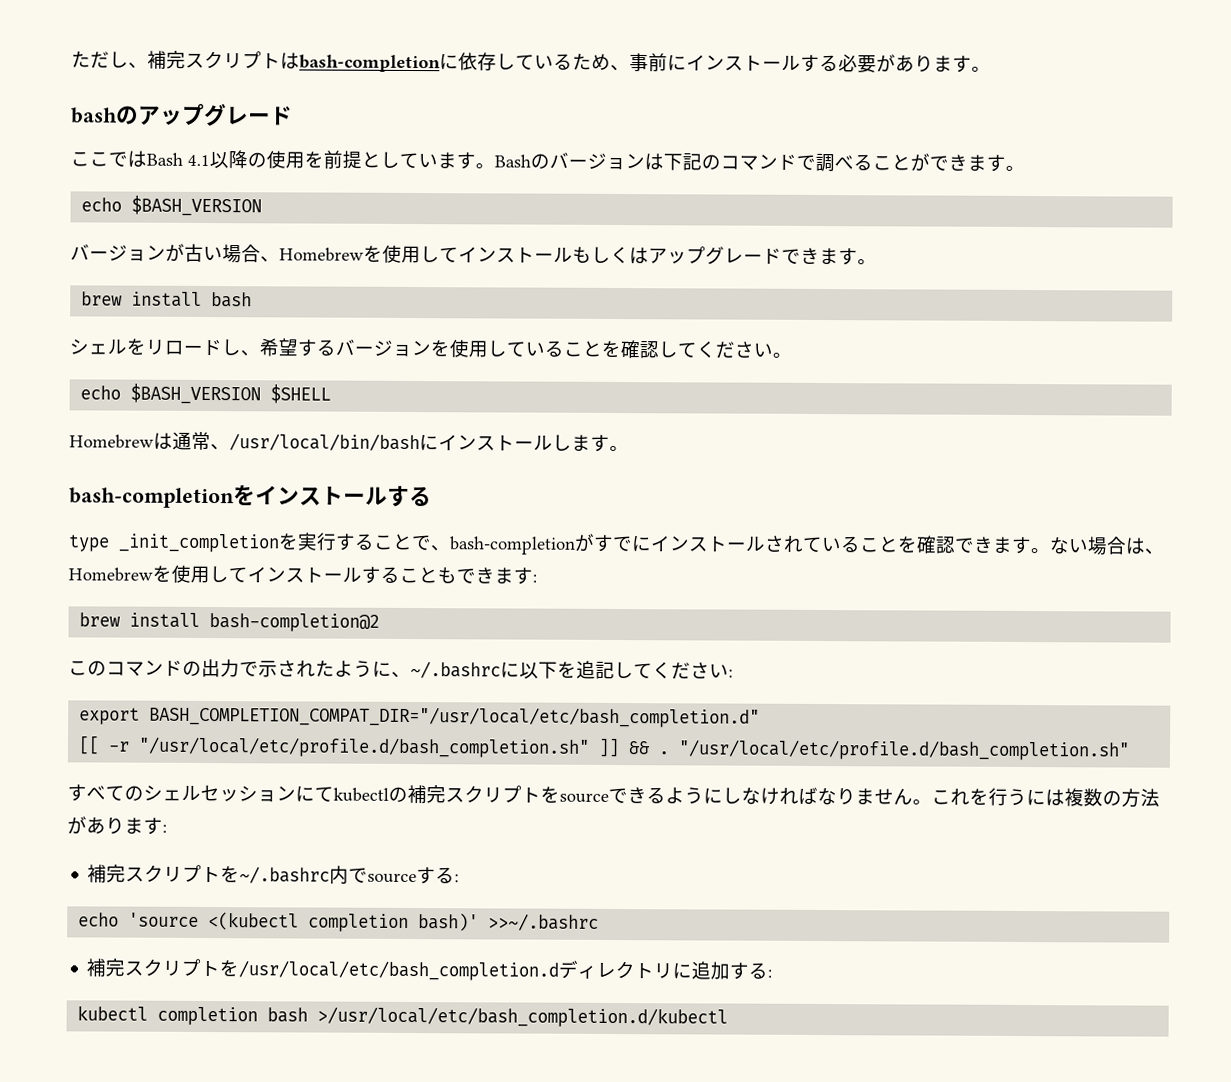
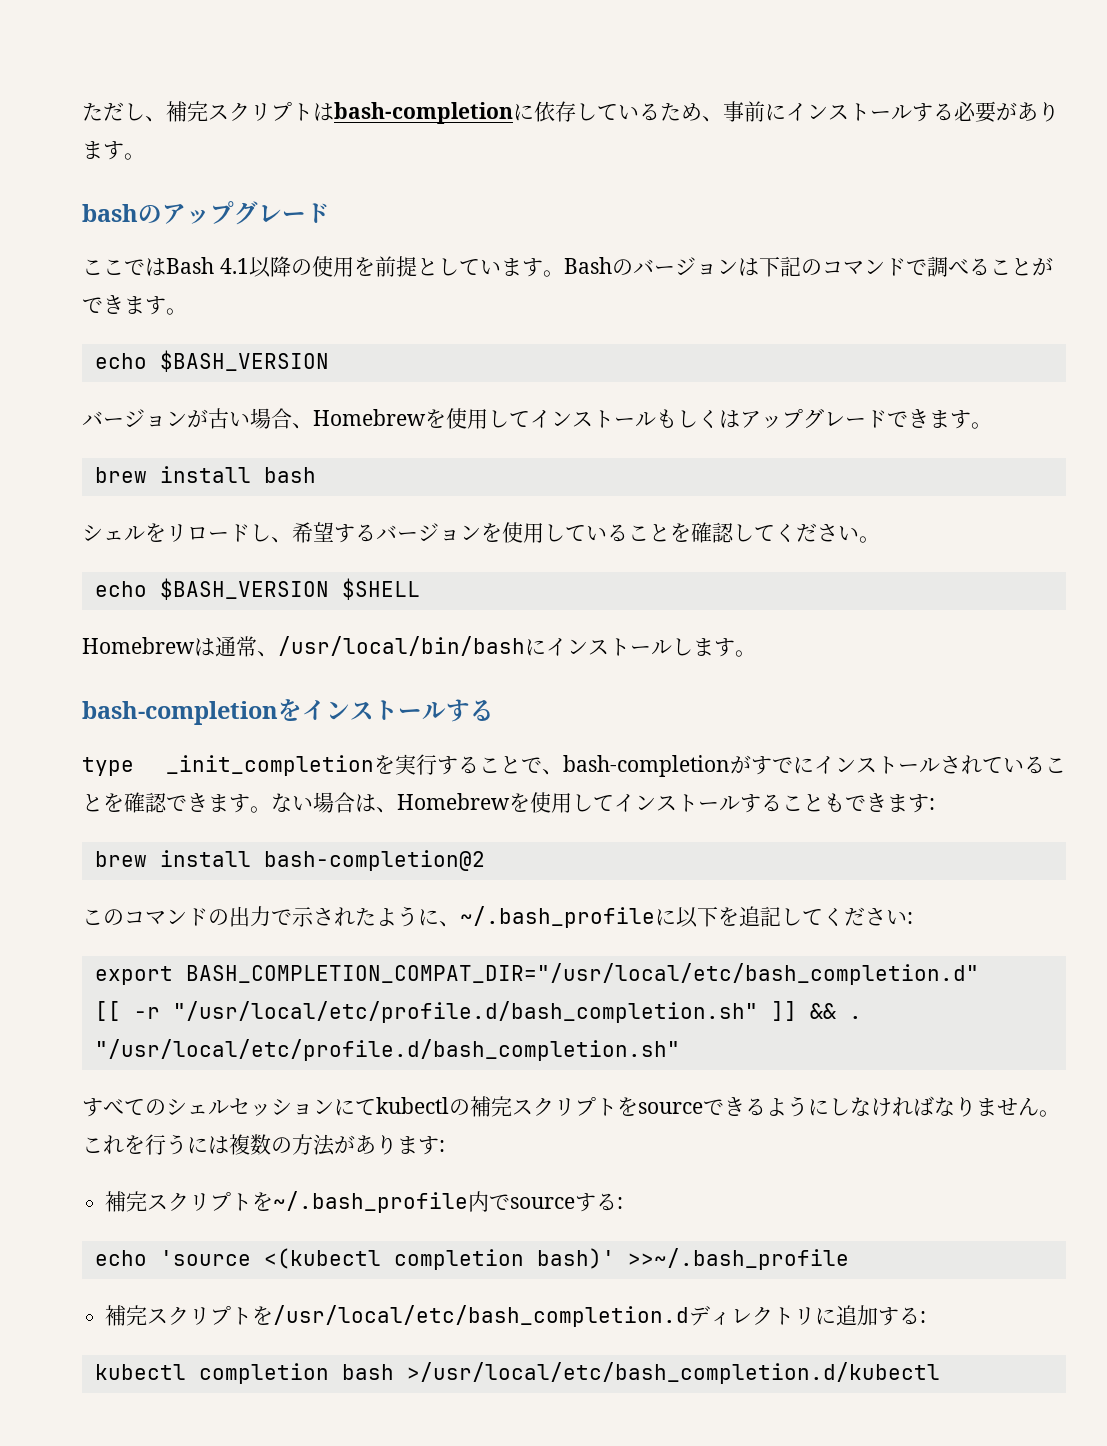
[410,660,501,679] ~/.bashrc -> [460,906,655,928] ~/.bash_profile
[239,866,331,884] ~/.bashrc -> [273,1191,469,1213] ~/.bash_profile
[488,913,600,931] >>~/.bashrc -> [627,1248,849,1270] >>~/.bash_profile

